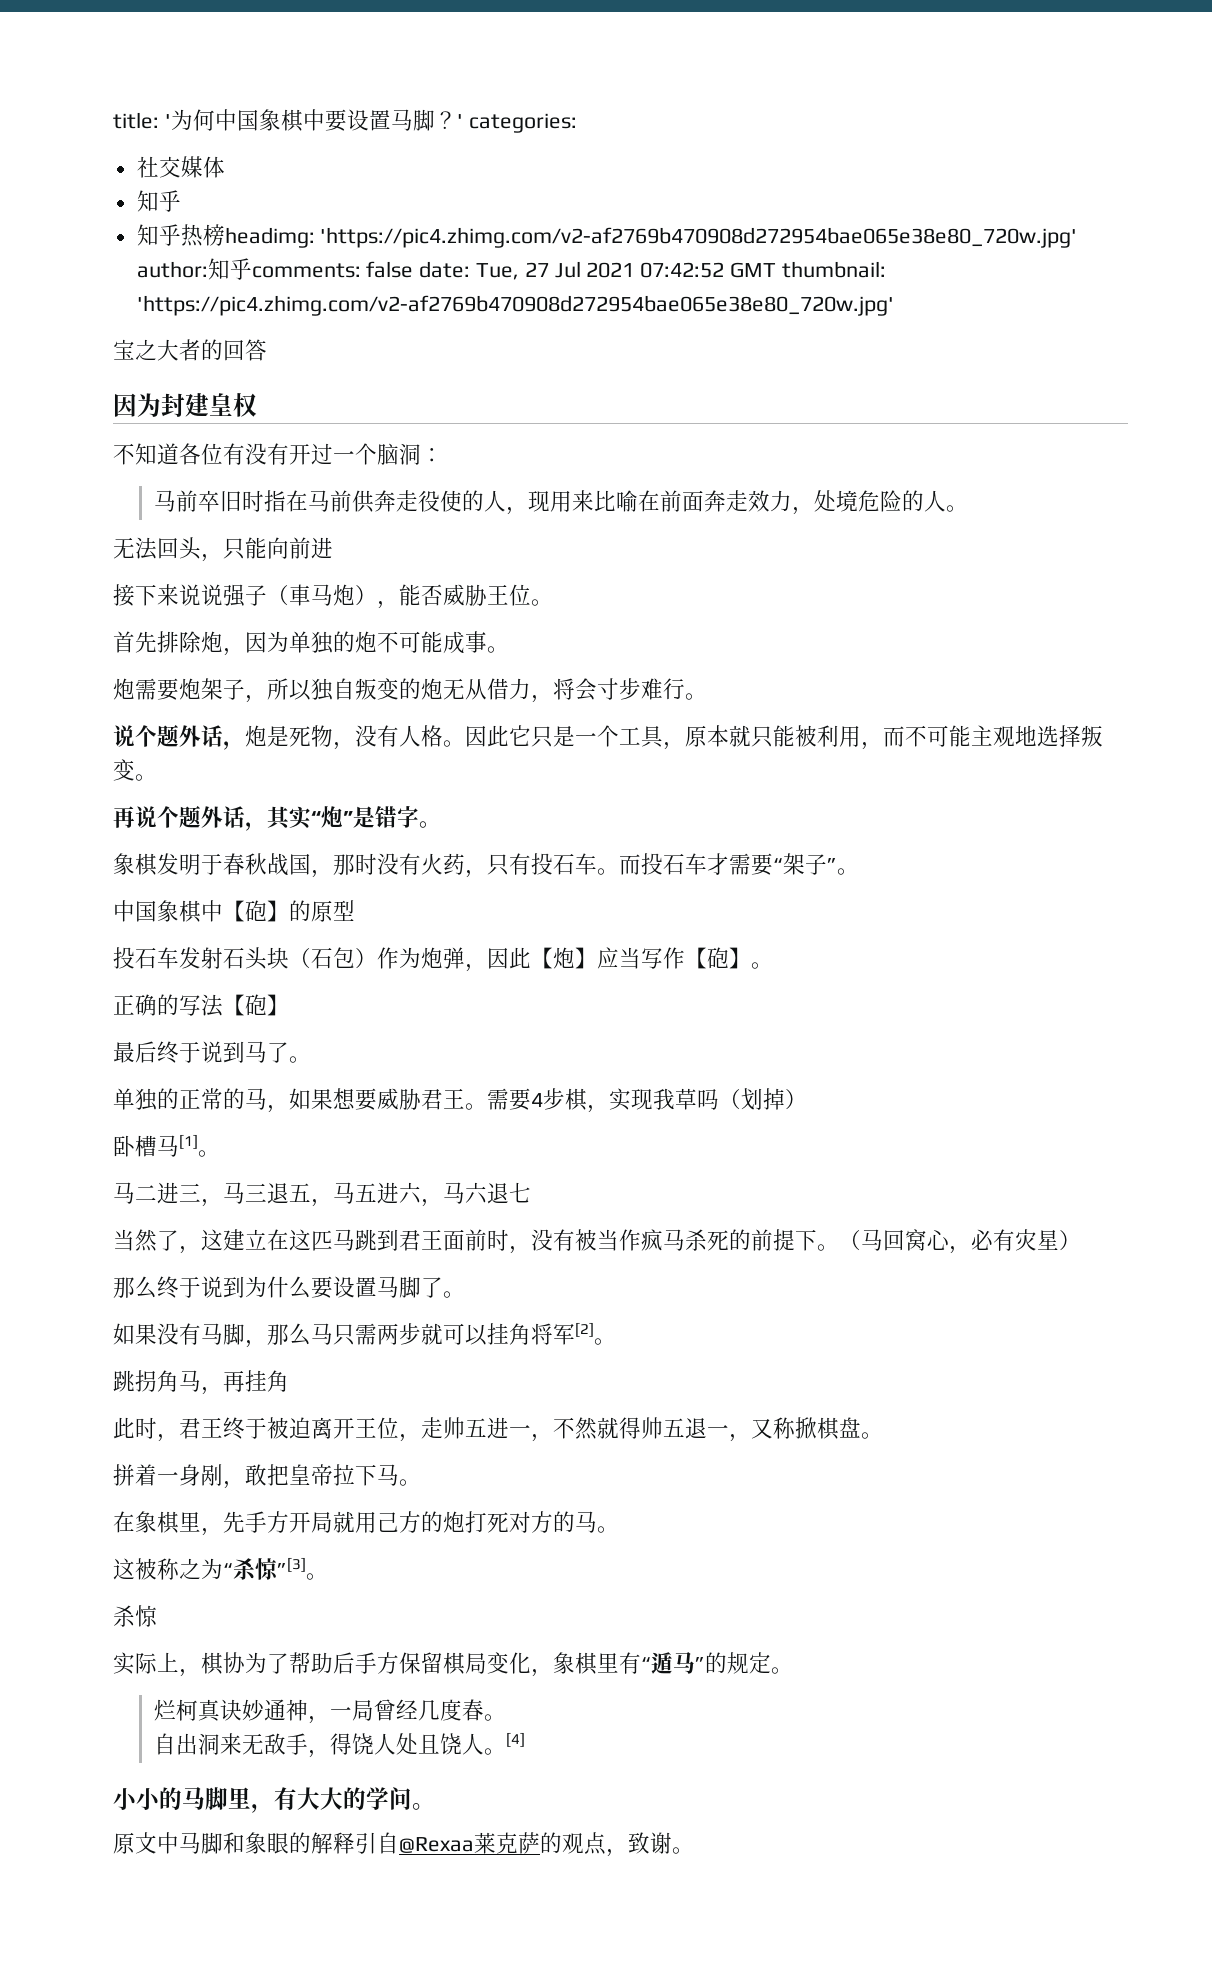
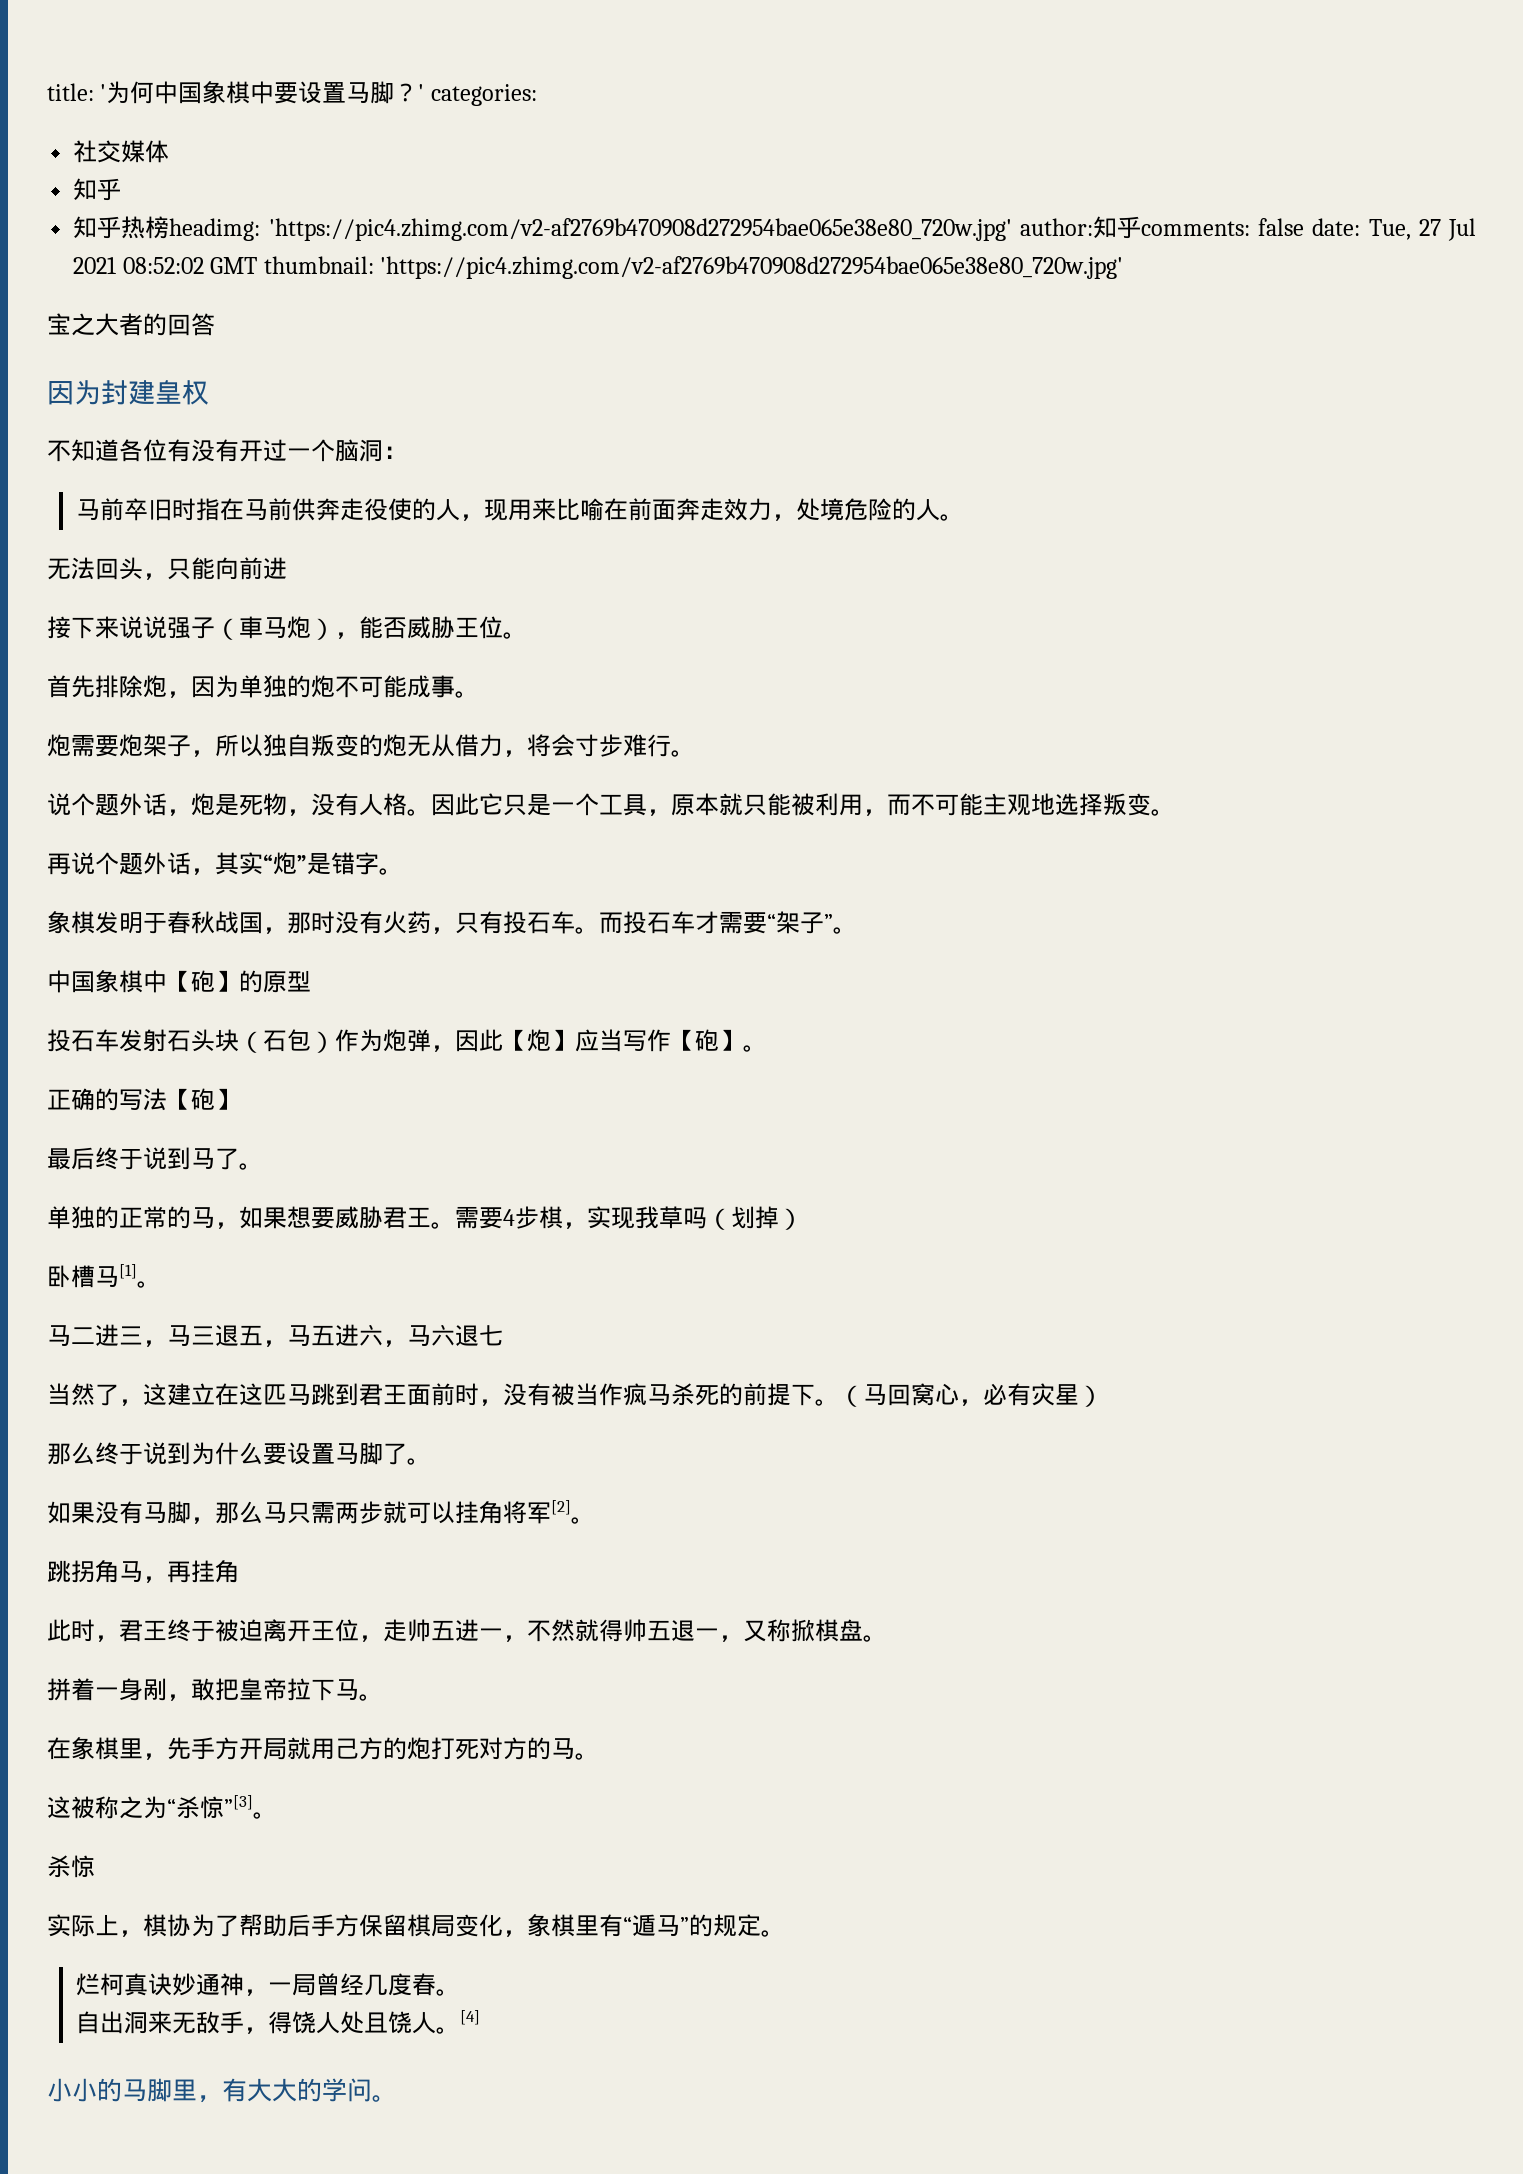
[640,262,725,278] 07:42:52 -> [122,257,204,274] 08:52:02
[113,1832,694,1857] // 原文中马脚和象眼的解释引自@Rexaa莱克萨的观点，致谢。 -> (397, 2098) none

